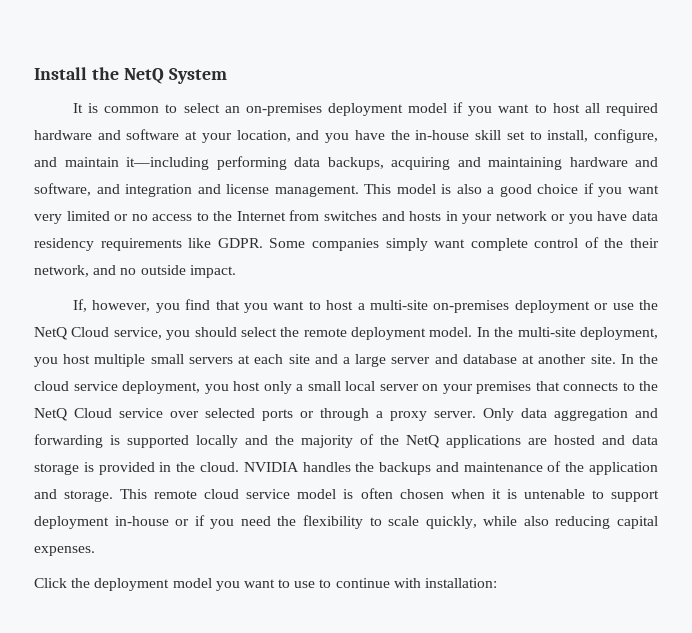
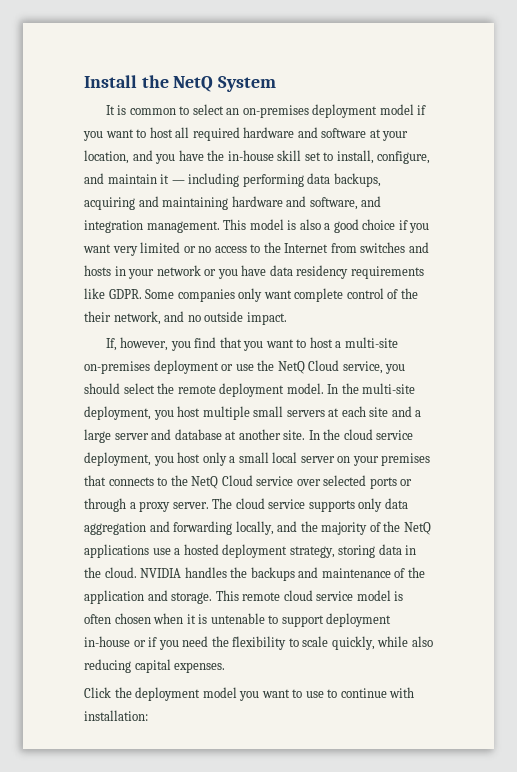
[126,157,209,170] it—including -> [160,173,240,187] it — including
[197,184,270,194] and license -> (143, 226) none
[385,238,428,251] simply -> [238,288,263,302] only
[483,408,514,421] Only -> [212,498,383,512] The cloud service supports only
[110,435,238,448] is supported locally -> [235,521,274,535] locally,
[528,435,658,445] [34,462,155,475] are hosted and data storage is provided -> [152,544,402,558] use a hosted deployment strategy, storing data

